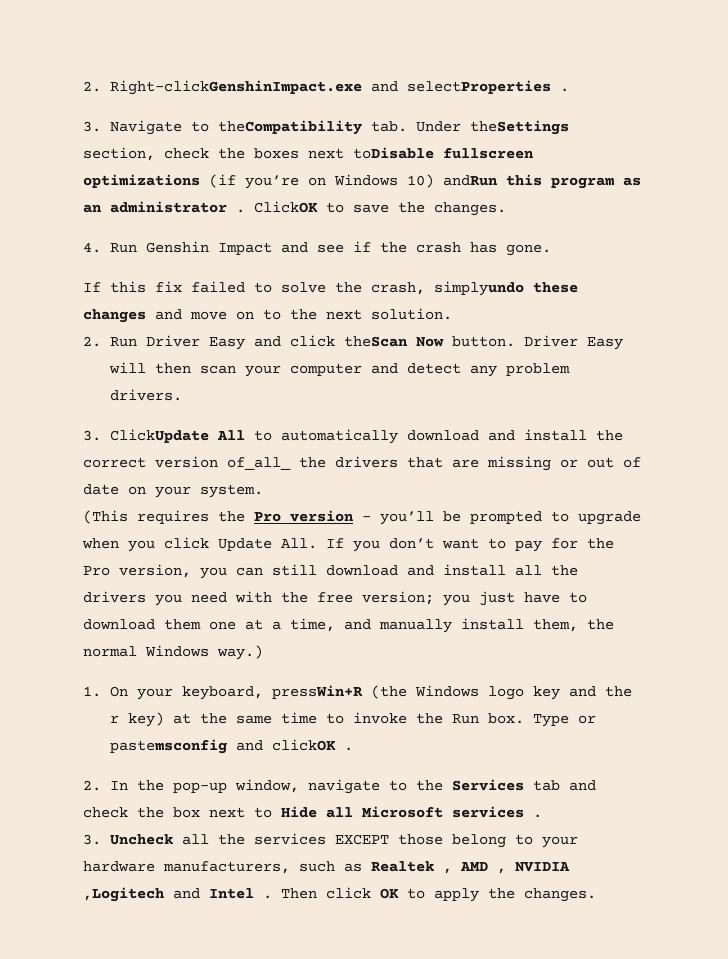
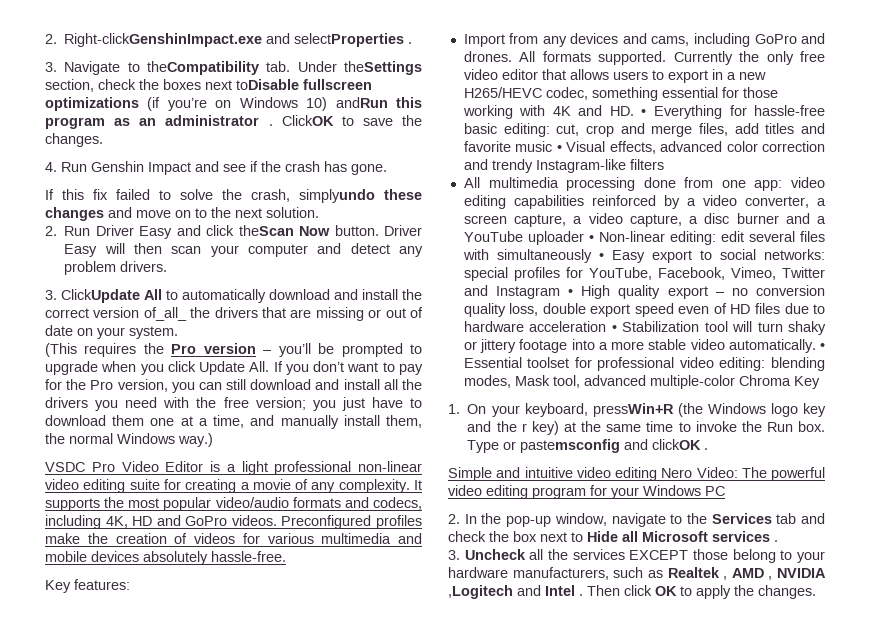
(263, 652) none -> [45,461,422,475] [45,479,423,493] [45,497,422,511] [45,515,422,529] [45,533,422,544] [45,551,286,565] [45,579,130,593] [463,33,825,47] [463,51,825,65] [463,69,766,83] [463,87,778,101] [462,105,825,119] [463,123,825,137] [463,141,825,154] [463,159,664,173] [463,177,825,191] [463,195,826,209] [463,213,826,227] [463,231,825,245] [462,249,825,263] [463,267,825,281] [463,285,825,299] [463,303,825,317] [463,321,827,335] [463,339,825,353] [463,357,825,371] [463,375,820,389] // VSDC Pro Video Editor is a light professional non-linear video editing suite for creating a movie of any complexity. It supports the most popular video/audio formats and codecs, including 4K, HD and GoPro videos. Preconfigured profiles make the creation of videos for various multimedia and mobile devices absolutely hassle-free. // Key features: // Import from any devices and cams, including GoPro and drones. All formats supported. Сurrently the only free video editor that allows users to export in a new H265/HEVC codec, something essential for those working with 4K and HD. • Everything for hassle-free basic editing: cut, crop and merge files, add titles and favorite music • Visual effects, advanced color correction and trendy Instagram-like filters // All multimedia processing done from one app: video editing capabilities reinforced by a video converter, a screen capture, a video capture, a disc burner and a YouTube uploader • Non-linear editing: edit several files with simultaneously • Easy export to social networks: special profiles for YouTube, Facebook, Vimeo, Twitter and Instagram • High quality export – no conversion quality loss, double export speed even of HD files due to hardware acceleration • Stabilization tool will turn shaky or jittery footage into a more stable video automatically. • Essential toolset for professional video editing: blending modes, Mask tool, advanced multiple-color Chroma Key
(353, 749) none -> [448,467,825,481] [448,485,725,499] // Simple and intuitive video editing Nero Video: The powerful video editing program for your Windows PC

